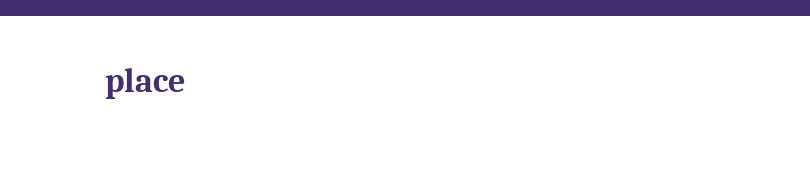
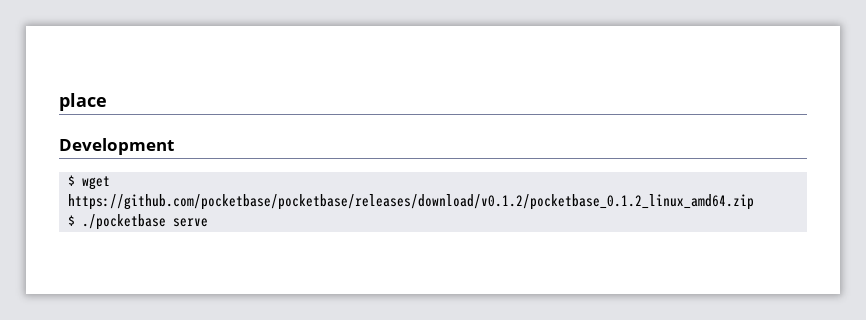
(185, 83) none -> [59,138,174,155] [68,175,110,190] [68,194,754,210] [68,214,208,230] // Development // $ wget https://github.com/pocketbase/pocketbase/releases/download/v0.1.2/pocketbase_0.1.2_linux_amd64.zip // $ ./pocketbase serve

